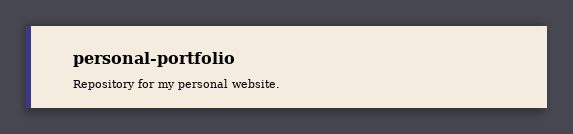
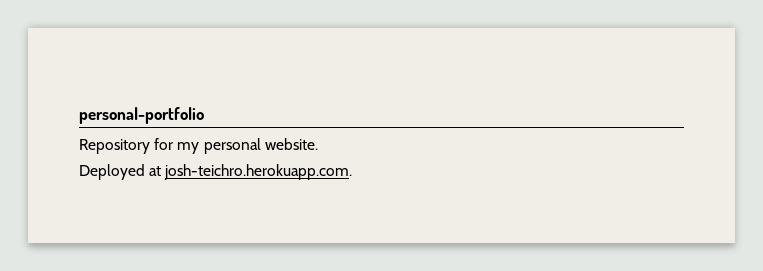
(280, 83) none -> [79,164,353,180] // Deployed at josh-teichro.herokuapp.com.

